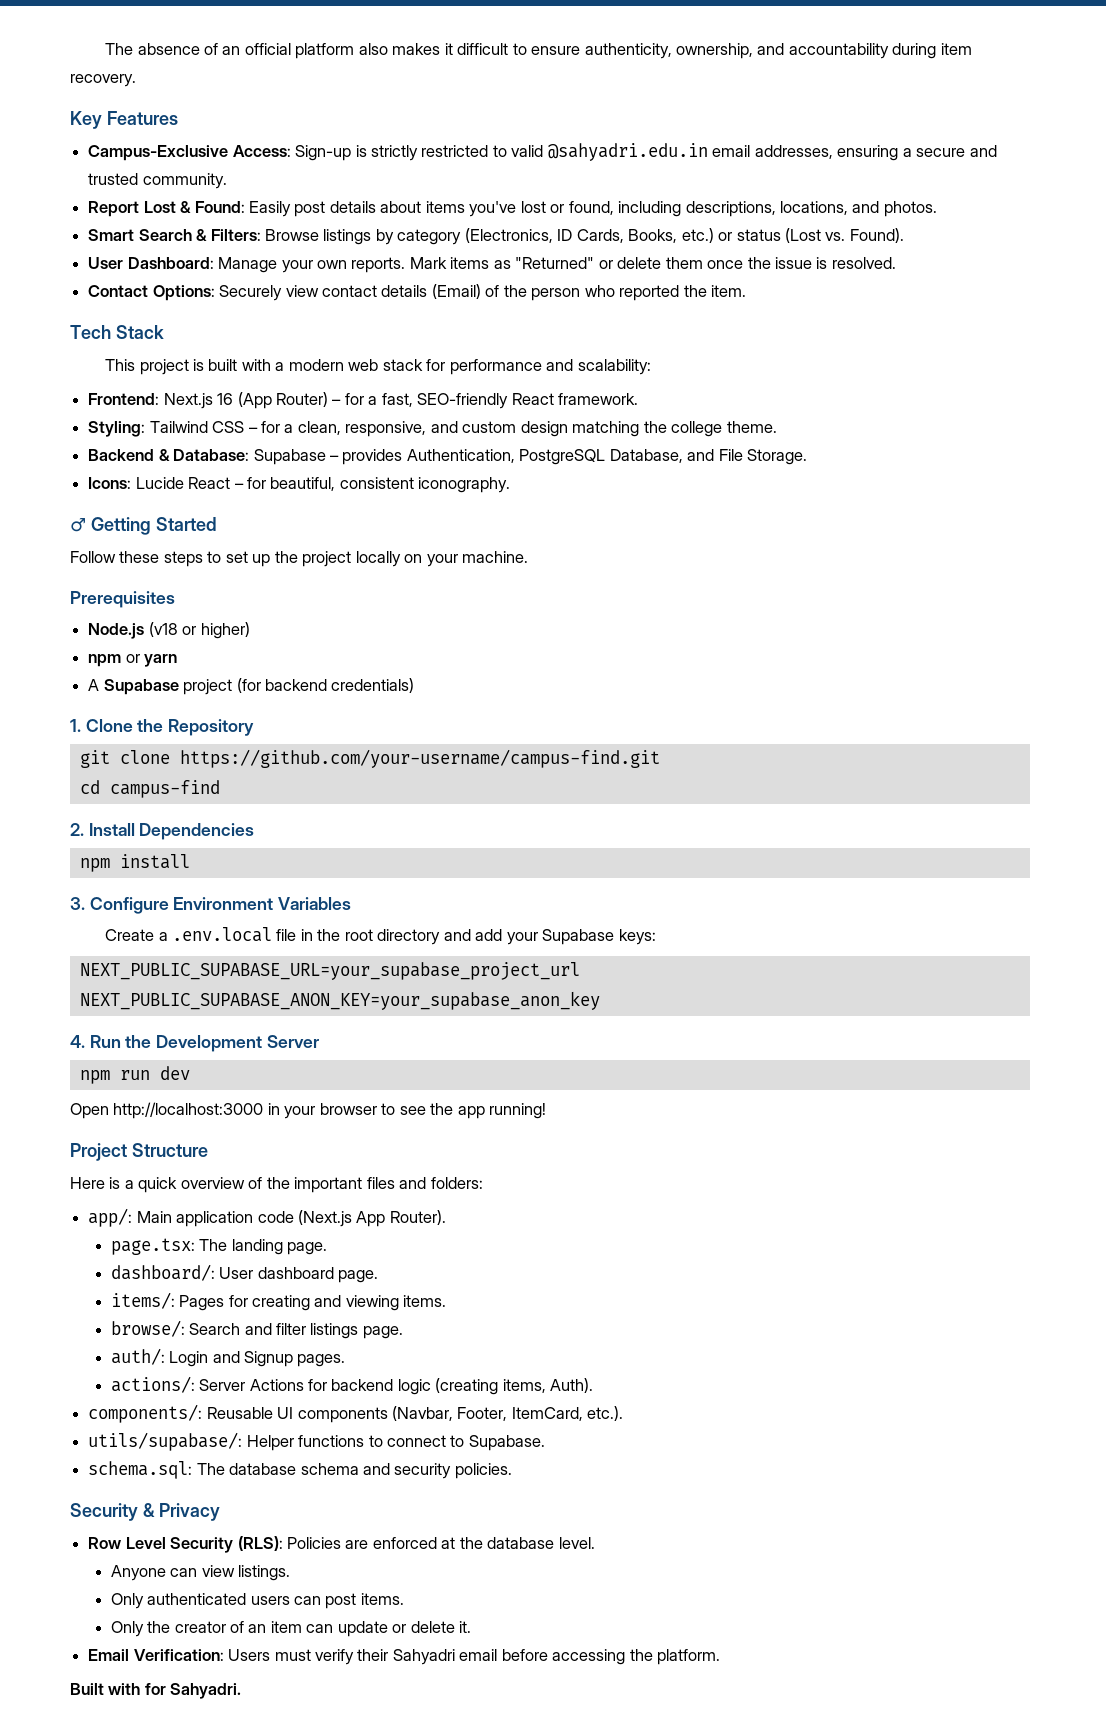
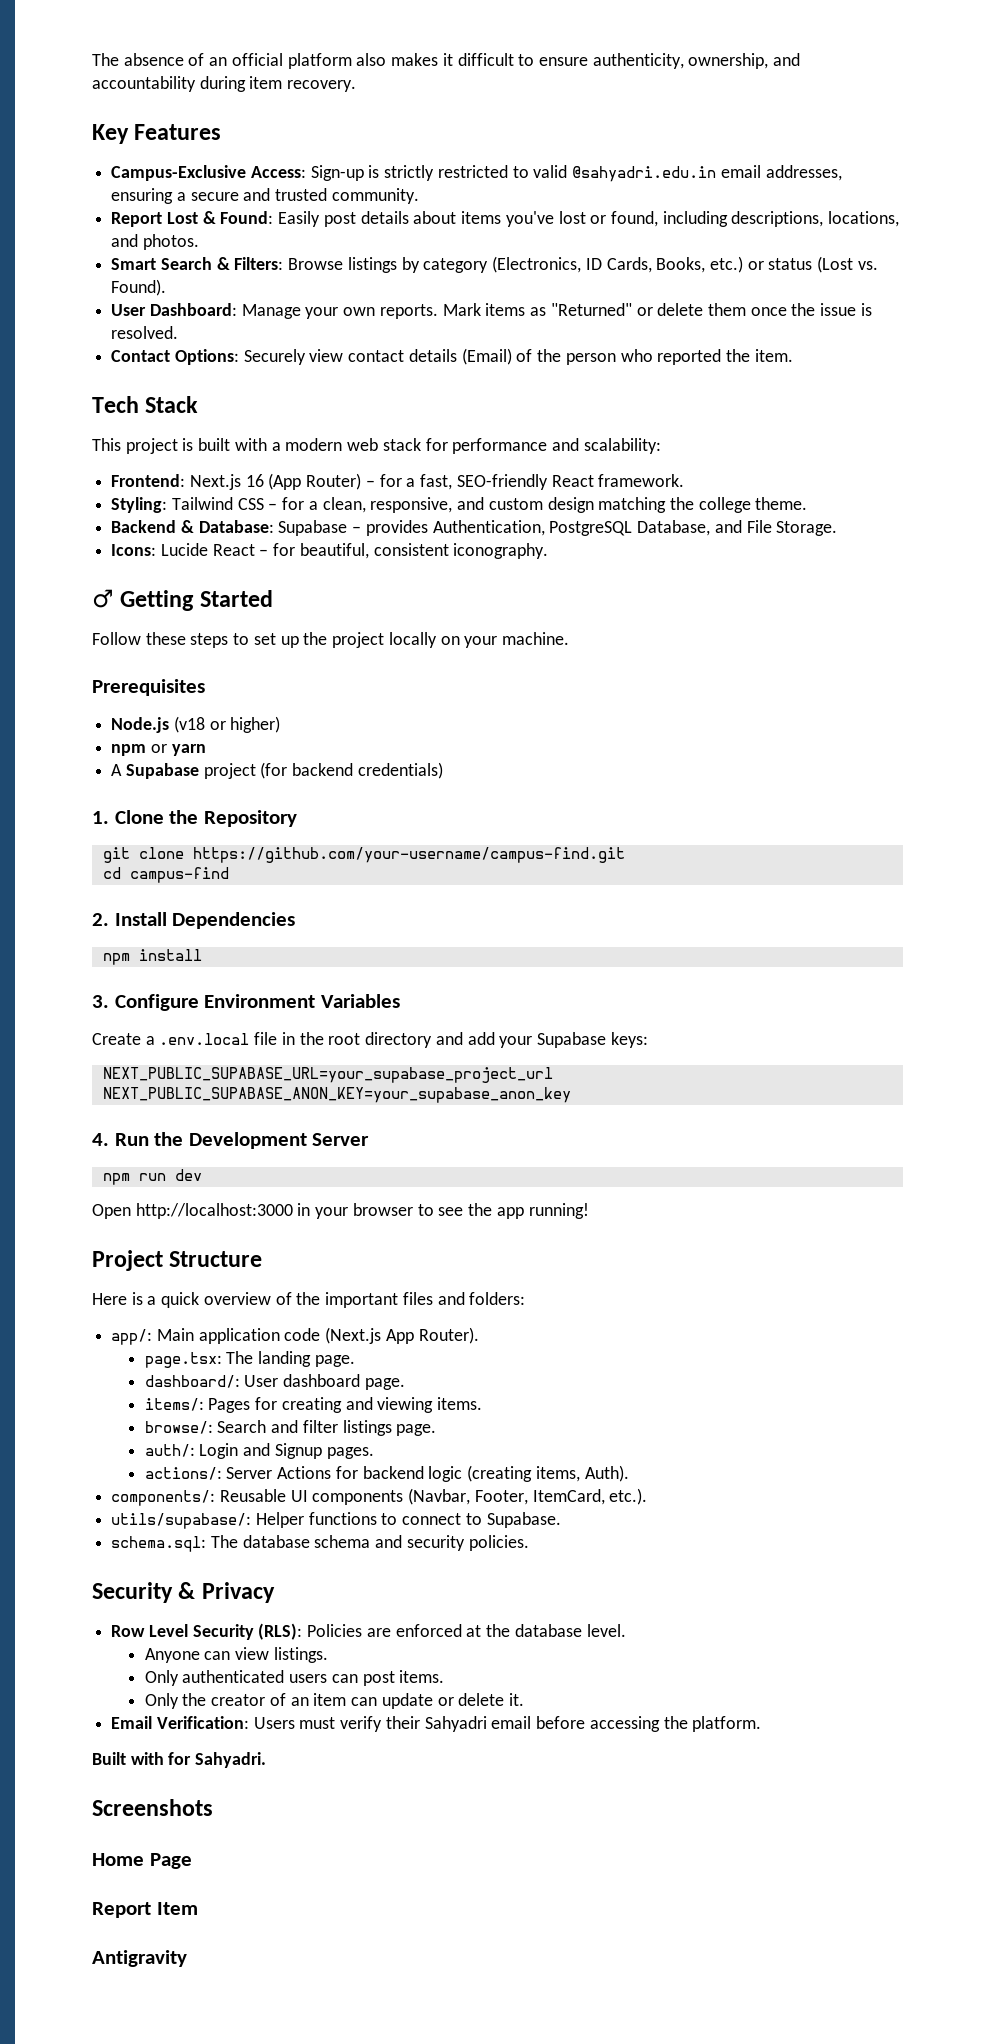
(242, 1691) none -> [92,1799,213,1816] [92,1853,192,1869] [92,1902,198,1918] [92,1950,187,1967] // Screenshots // Home Page // Report Item // Antigravity

